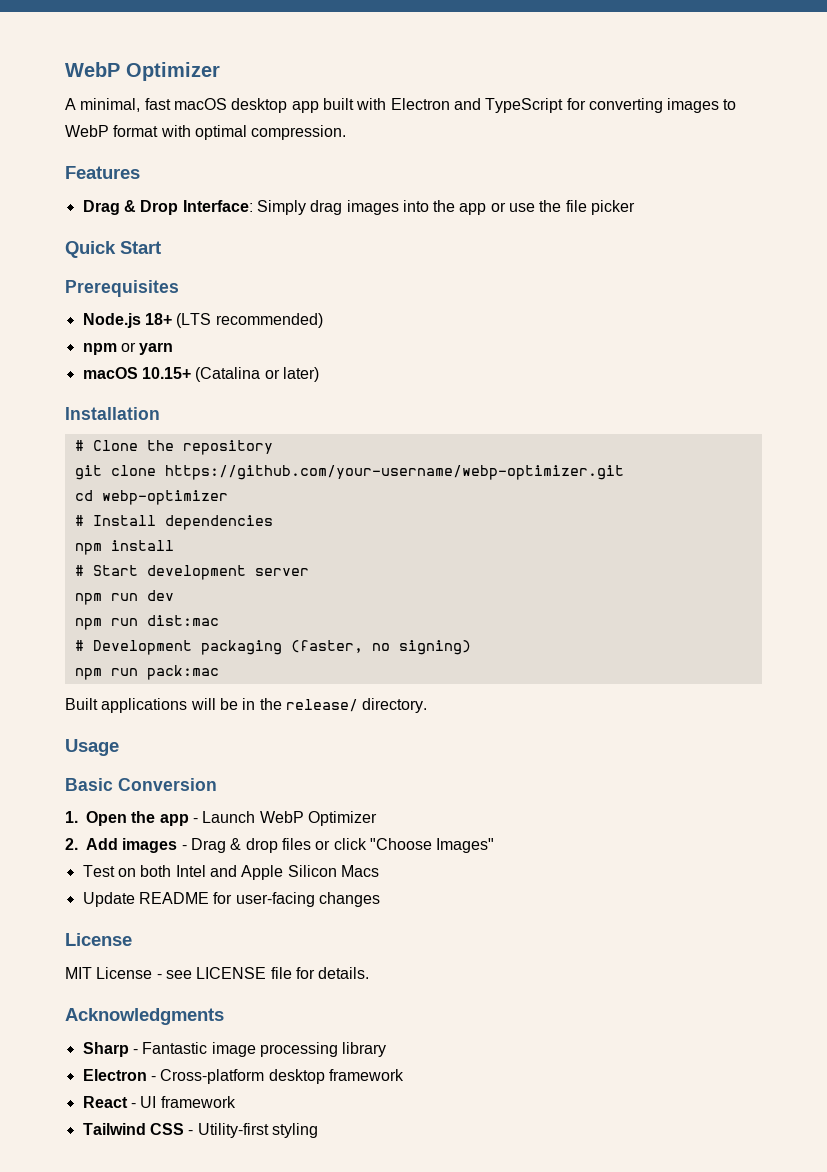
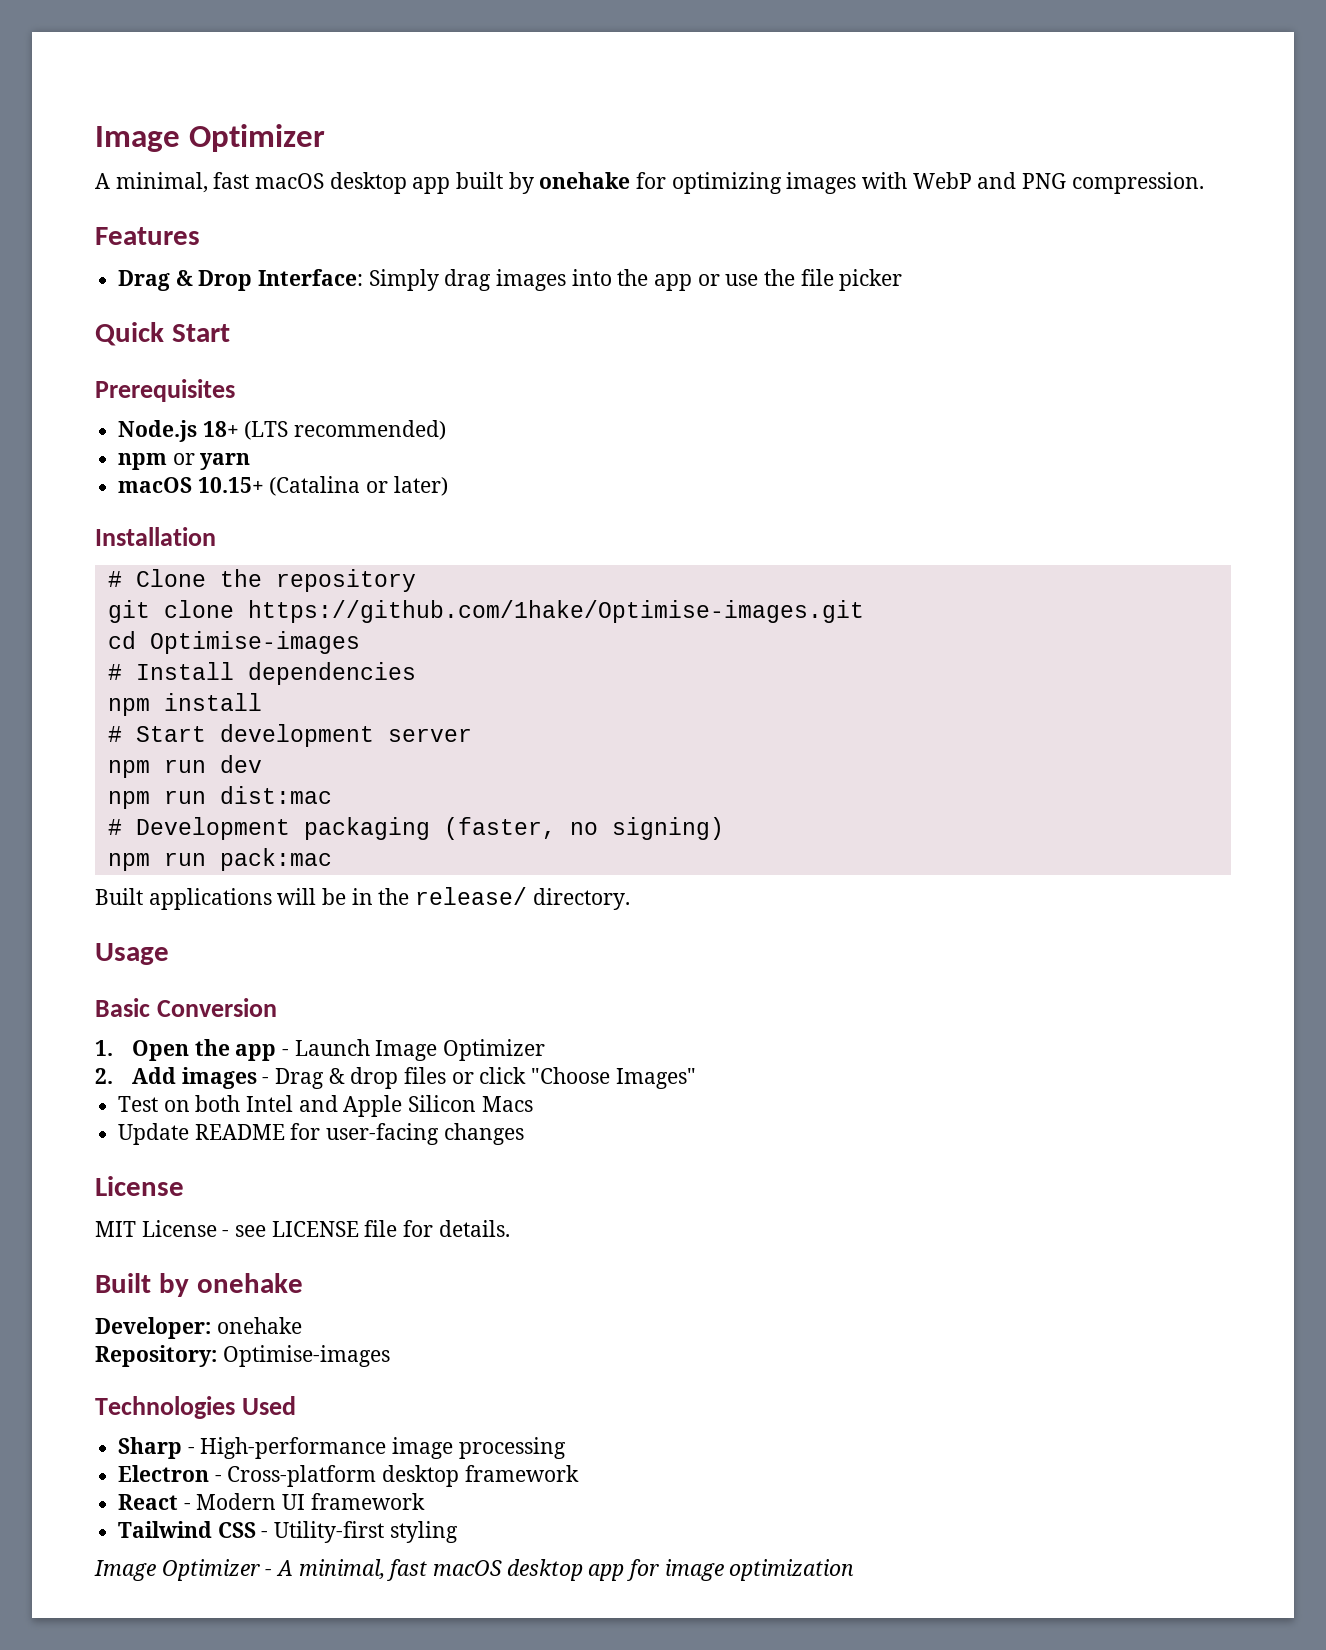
[65,62,120,77] WebP -> [95,126,180,152] Image
[356,98,737,113] [65,125,247,140] with Electron and TypeScript for converting images to WebP format with optimal -> [508,172,1067,194] by onehake for optimizing images with WebP and PNG
[164,465,624,480] https://github.com/your-username/webp-optimizer.git -> [247,600,864,623] https://github.com/1hake/Optimise-images.git
[101,490,228,505] webp-optimizer -> [149,631,360,654] Optimise-images
[259,811,304,823] WebP -> [375,1040,438,1061] Image
[65,1008,224,1025] Acknowledgments -> [95,1273,303,1297] [95,1317,302,1339] [95,1345,390,1367] [95,1396,297,1419] Built by onehake // Developer: onehake // Repository: Optimise-images // Technologies Used
[142,1042,208,1054] Fantastic -> [200,1437,387,1459] High-performance
[342,1042,387,1057] library -> (566, 1448) none
(136, 1105) none -> [196,1493,277,1510] Modern
(318, 1130) none -> [94,1559,855,1581] // Image Optimizer - A minimal, fast macOS desktop app for image optimization

